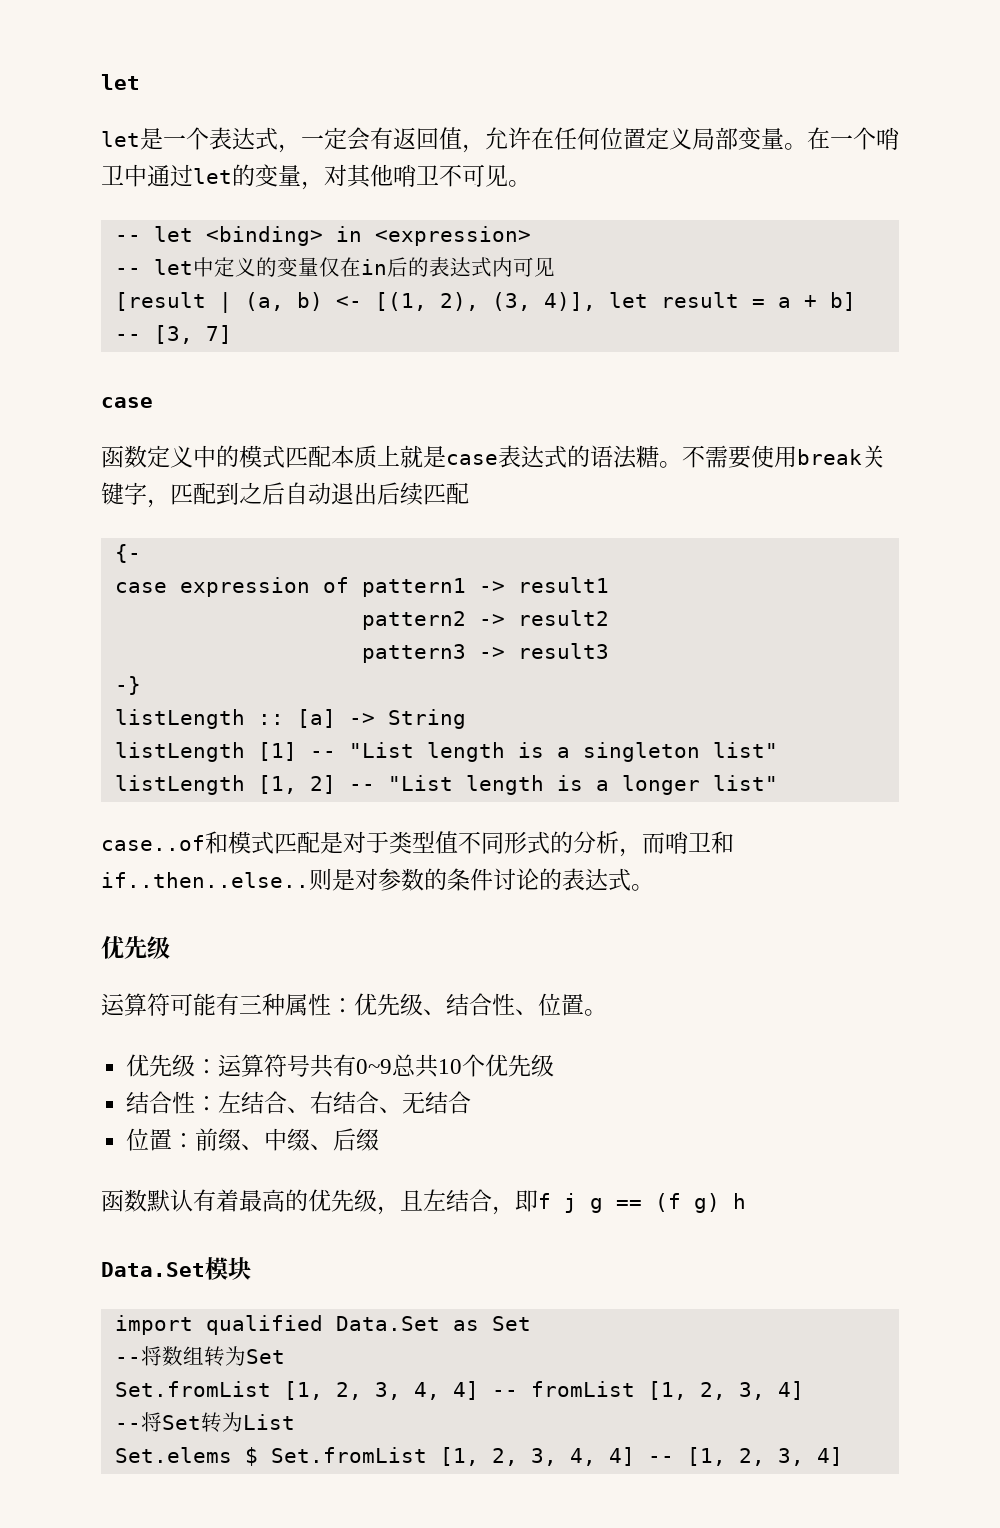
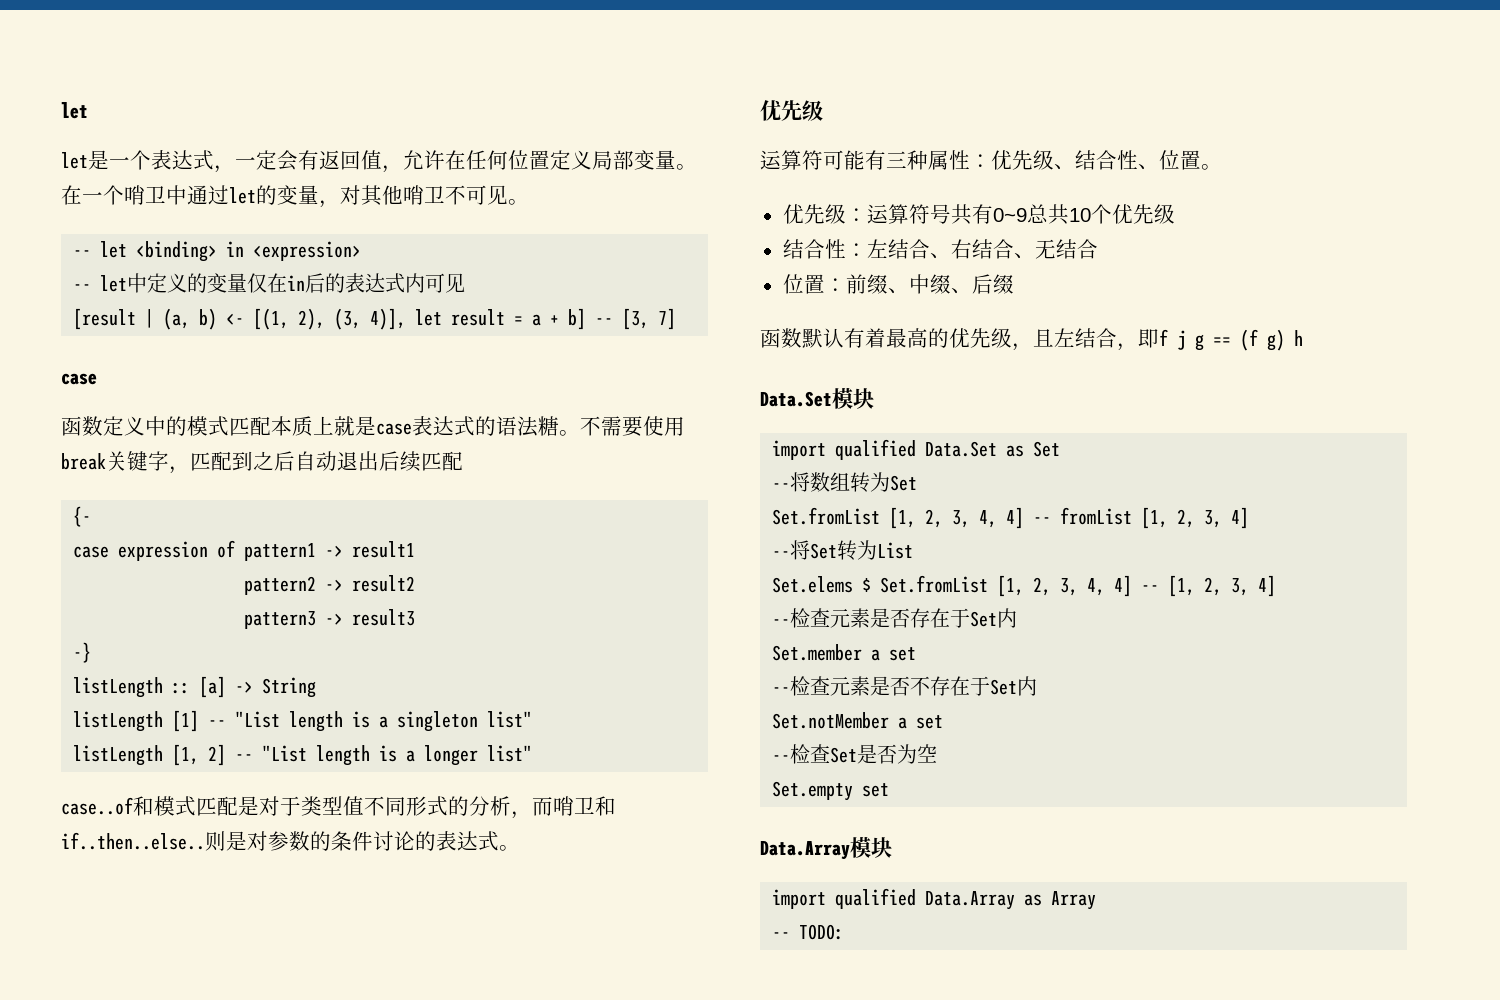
(843, 1456) none -> [772,608,1018,628] [772,644,917,661] [772,676,1038,696] [772,712,944,729] [772,744,938,764] [772,781,890,801] [760,837,892,860] [772,888,1097,910] [772,924,845,940] // --检查元素是否存在于Set内 // Set.member a set // --检查元素是否不存在于Set内 // Set.notMember a set // --检查Set是否为空 // Set.empty set // Data.Array模块 // import qualified Data.Array as Array // -- TODO:

